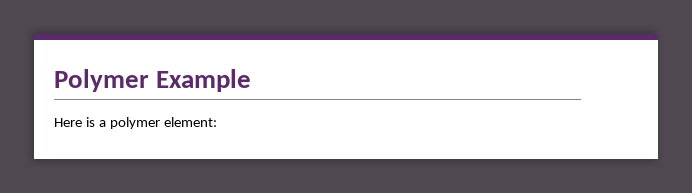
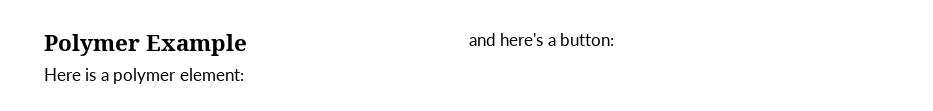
(217, 122) none -> [469,33,615,46] // and here's a button:

